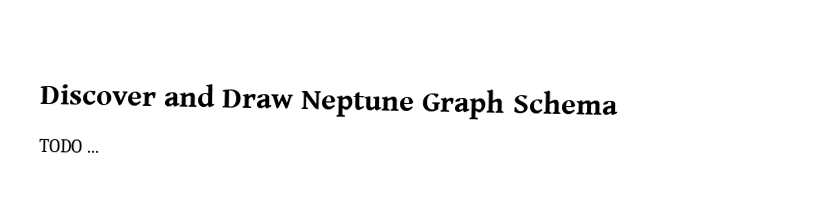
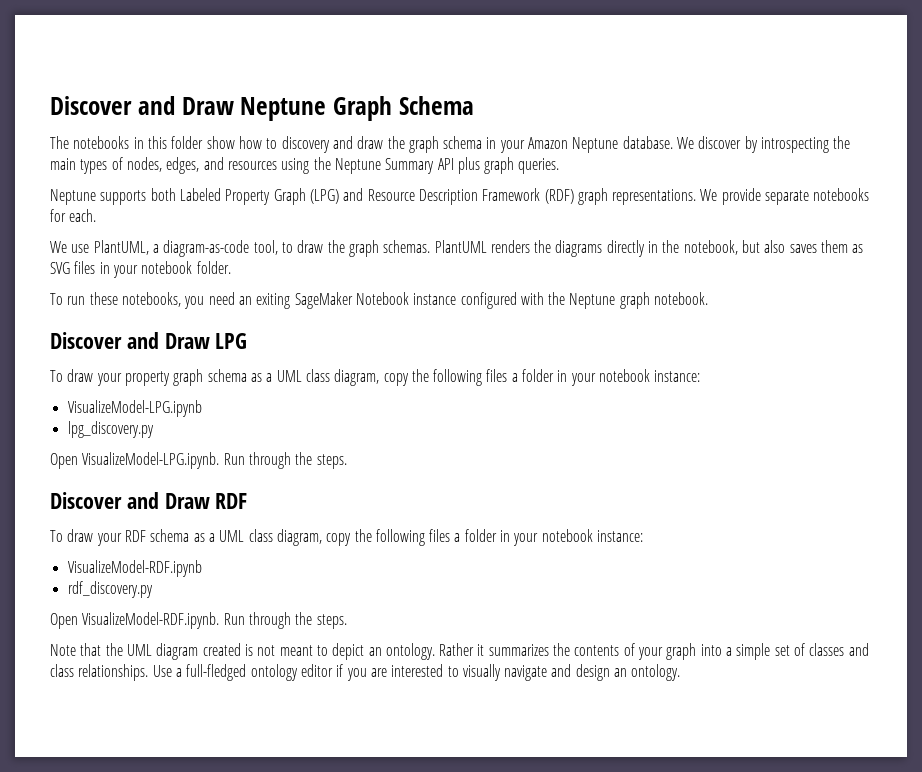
[39,138,100,154] TODO ... -> [50,136,851,153] [50,157,560,174] [50,188,870,205] [50,209,97,222] [50,240,864,257] [50,261,231,278] [50,292,709,309] [50,332,248,349] [50,369,701,386] [67,400,202,417] [67,421,154,438] [50,452,347,469] [50,492,248,509] [50,529,644,546] [67,560,202,577] [67,581,153,598] [50,612,347,629] [50,643,869,660] [50,664,681,681] The notebooks in this folder show how to discovery and draw the graph schema in your Amazon Neptune database. We discover by introspecting the main types of nodes, edges, and resources using the Neptune Summary API plus graph queries. // Neptune supports both Labeled Property Graph (LPG) and Resource Description Framework (RDF) graph representations. We provide separate notebooks for each. // We use PlantUML, a diagram-as-code tool, to draw the graph schemas. PlantUML renders the diagrams directly in the notebook, but also saves them as SVG files in your notebook folder. // To run these notebooks, you need an exiting SageMaker Notebook instance configured with the Neptune graph notebook. // Discover and Draw LPG // To draw your property graph schema as a UML class diagram, copy the following files a folder in your notebook instance: // VisualizeModel-LPG.ipynb // lpg_discovery.py // Open VisualizeModel-LPG.ipynb. Run through the steps. // Discover and Draw RDF // To draw your RDF schema as a UML class diagram, copy the following files a folder in your notebook instance: // VisualizeModel-RDF.ipynb // rdf_discovery.py // Open VisualizeModel-RDF.ipynb. Run through the steps. // Note that the UML diagram created is not meant to depict an ontology. Rather it summarizes the contents of your graph into a simple set of classes and class relationships. Use a full-fledged ontology editor if you are interested to visually navigate and design an ontology.

